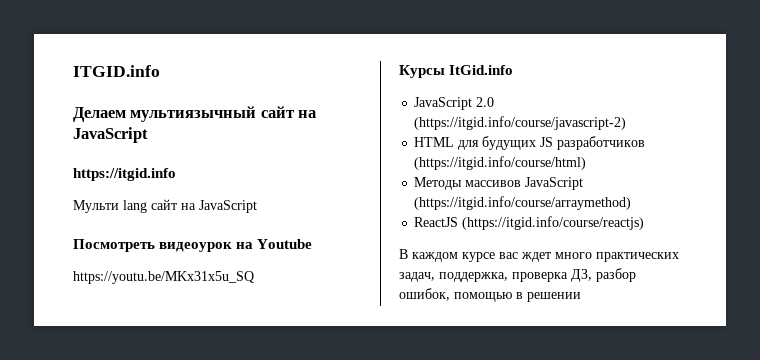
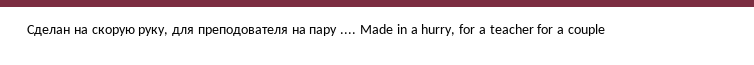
[73,65,160,77] [73,106,317,122] [73,127,148,143] [73,168,176,181] [73,199,257,213] [73,239,313,252] [73,271,254,284] [399,65,514,78] [414,97,495,110] [414,116,627,130] [414,136,646,150] [414,156,587,170] [414,177,584,190] [414,196,632,210] [414,216,645,230] [399,249,679,262] [399,268,636,282] [399,288,581,302] ITGID.info // Делаем мультиязычный сайт на JavaScript // https://itgid.info // Мульти lang сайт на JavaScript // Посмотреть видеоурок на Youtube // https://youtu.be/MKx31x5u_SQ // Курсы ItGid.info // JavaScript 2.0 (https://itgid.info/course/javascript-2) // HTML для будущих JS разработчиков (https://itgid.info/course/html) // Методы массивов JavaScript (https://itgid.info/course/arraymethod) // ReactJS (https://itgid.info/course/reactjs) // В каждом курсе вас ждет много практических задач, поддержка, проверка ДЗ, разбор ошибок, помощью в решении -> [27,24,606,36] Сделан на скорую руку, для преподователя на пару .... Made in a hurry, for a teacher for a couple

